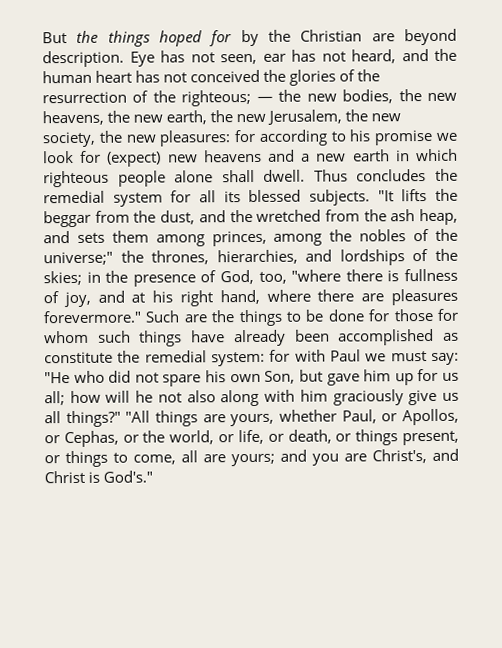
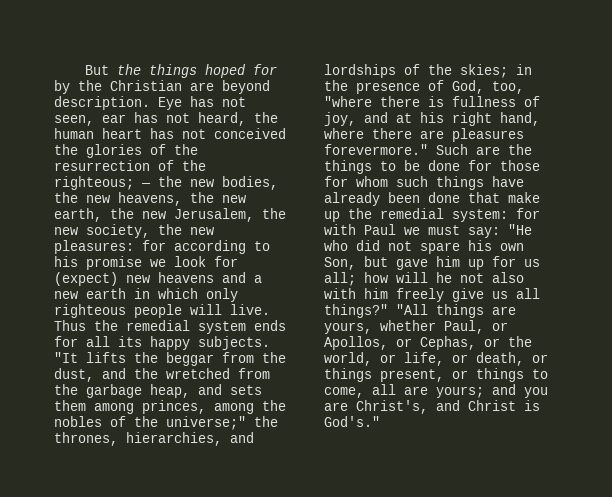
[401,49,429,62] and -> (246, 119) none
(458, 155) none -> [206,288,238,302] only
[174,169,427,183] alone shall dwell. Thus concludes -> [190,304,270,315] [54,320,86,331] will live. Thus
(163, 199) none -> [254,320,286,331] ends
[248,189,302,203] blessed -> [150,336,190,350] happy
[390,209,416,222] ash -> [86,384,142,398] garbage
[338,328,460,346] [44,351,113,364] accomplished as constitute -> [428,192,540,203] [324,211,340,222] done that make up
[220,389,260,407] along -> (524, 277) none
[332,389,404,406] graciously -> [396,288,444,302] freely

